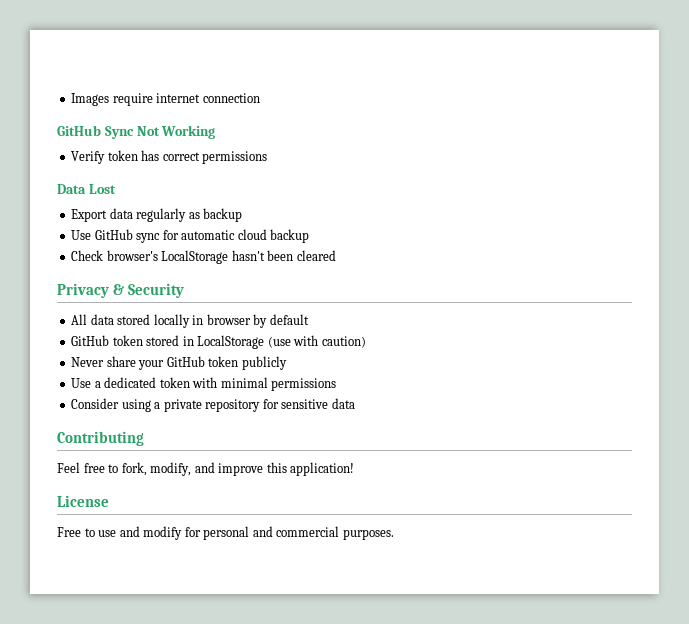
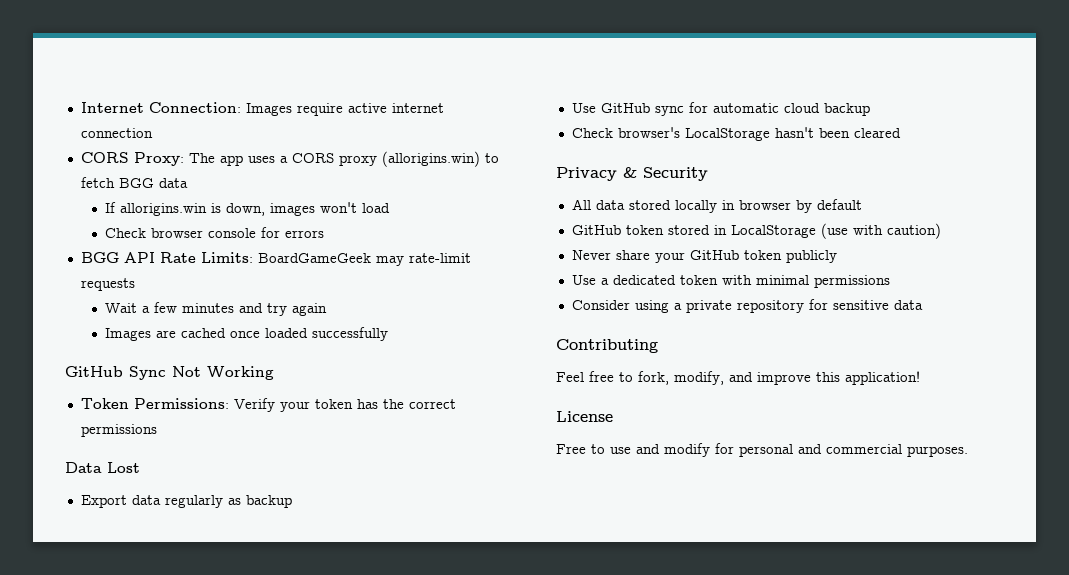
(71, 99) none -> [80,102,241,113] Internet Connection:
(153, 99) none -> [347,103,387,113] active
(260, 98) none -> [80,151,499,167] [80,177,188,188] [105,202,391,216] [105,227,325,238] [80,252,471,266] [80,278,135,291] [105,302,328,316] [105,327,389,341] // CORS Proxy: The app uses a CORS proxy (allorigins.win) to fetch BGG data // If allorigins.win is down, images won't load // Check browser console for errors // BGG API Rate Limits: BoardGameGeek may rate-limit requests // Wait a few minutes and try again // Images are cached once loaded successfully
[71,151,106,164] Verify -> [80,398,310,412] Token Permissions: Verify your
(160, 155) none -> [382,399,404,409] the

